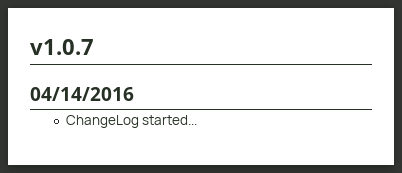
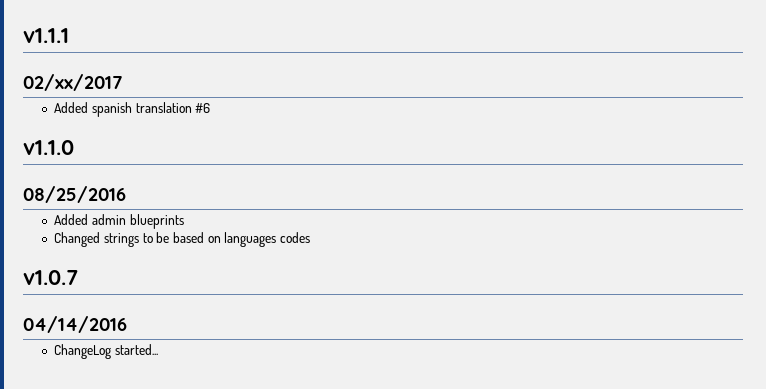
(30, 47) none -> [23,28,69,43] [23,74,123,91] [54,102,211,117] [23,140,74,155] [23,186,126,203] [54,214,184,229] [54,232,311,247] v1.1.1 // 02/xx/2017 // Added spanish translation #6 // v1.1.0 // 08/25/2016 // Added admin blueprints // Changed strings to be based on languages codes //

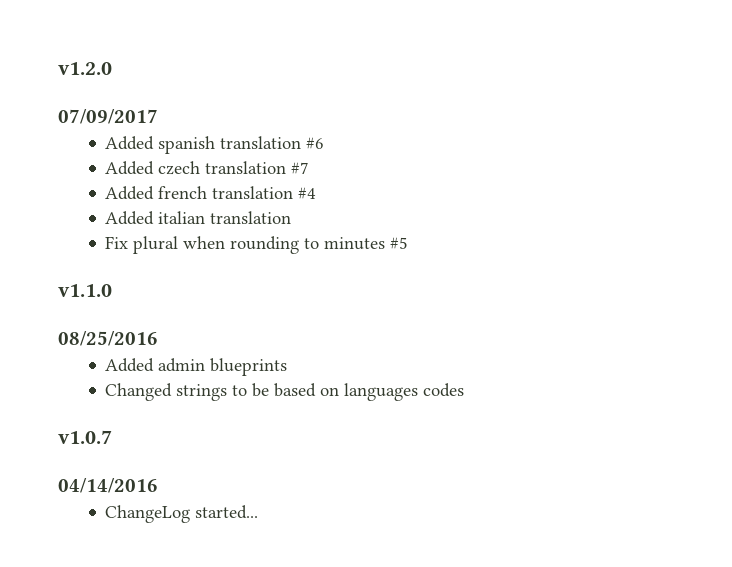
[23,28,69,43] [23,74,123,91] v1.1.1 // 02/xx/2017 -> [58,62,112,75] [58,109,158,124] v1.2.0 // 07/09/2017
(211, 108) none -> [105,161,310,175] [105,186,317,200] [105,211,292,225] [105,236,409,254] // Added czech translation #7 // Added french translation #4 // Added italian translation // Fix plural when rounding to minutes #5

